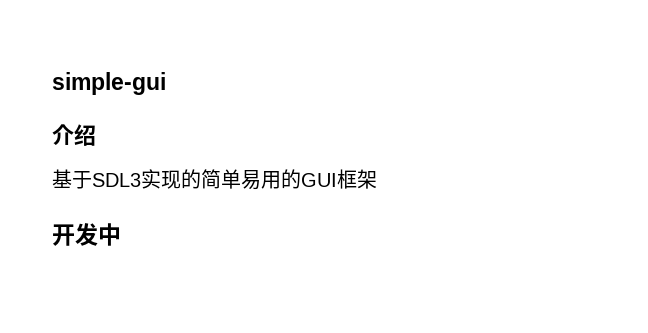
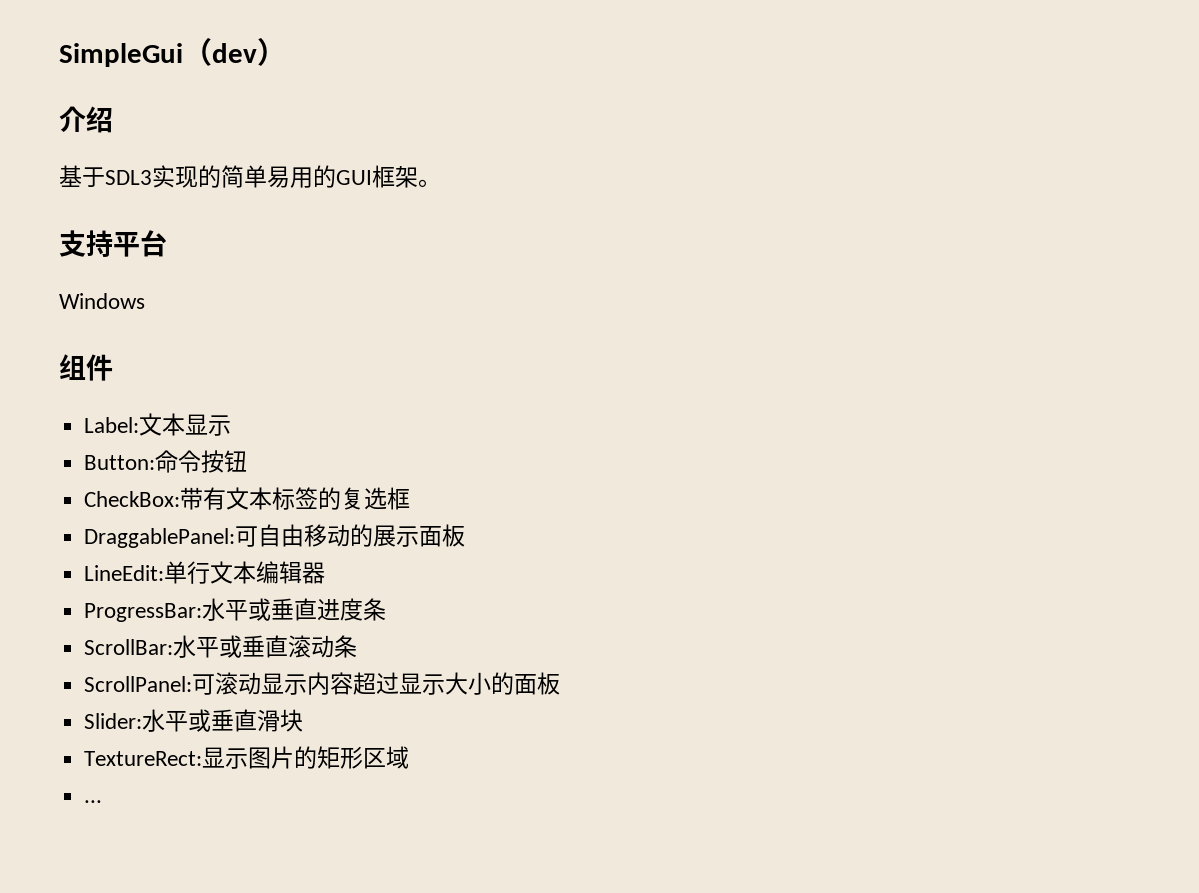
[52,72,166,95] simple-gui -> [59,38,286,67] SimpleGui（dev）
[52,223,121,246] // 开发中 -> [418,179,441,187] [59,230,167,257] [59,293,145,309] [59,354,113,381] [84,413,232,436] [84,450,248,473] [84,487,411,510] [84,524,466,548] [84,561,326,584] [84,598,387,622] [84,635,358,658] [84,672,561,695] [84,709,304,732] [84,746,410,769] [84,800,103,803] 。 // 支持平台 // Windows // 组件 // Label:文本显示 // Button:命令按钮 // CheckBox:带有文本标签的复选框 // DraggablePanel:可自由移动的展示面板 // LineEdit:单行文本编辑器 // ProgressBar:水平或垂直进度条 // ScrollBar:水平或垂直滚动条 // ScrollPanel:可滚动显示内容超过显示大小的面板 // Slider:水平或垂直滑块 // TextureRect:显示图片的矩形区域 // ...

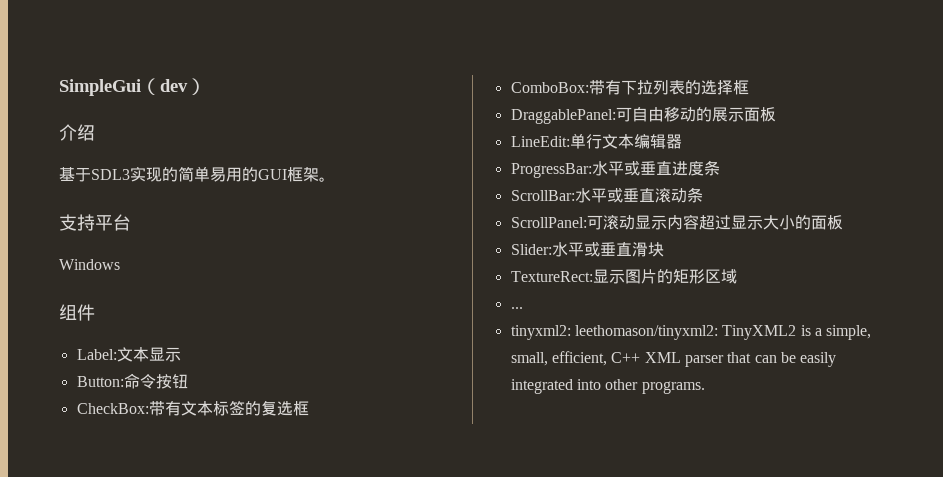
(411, 498) none -> [510,80,749,95] // ComboBox:带有下拉列表的选择框
(103, 801) none -> [510,325,872,340] [510,351,837,367] [510,379,705,394] // tinyxml2: leethomason/tinyxml2: TinyXML2 is a simple, small, efficient, C++ XML parser that can be easily integrated into other programs.

